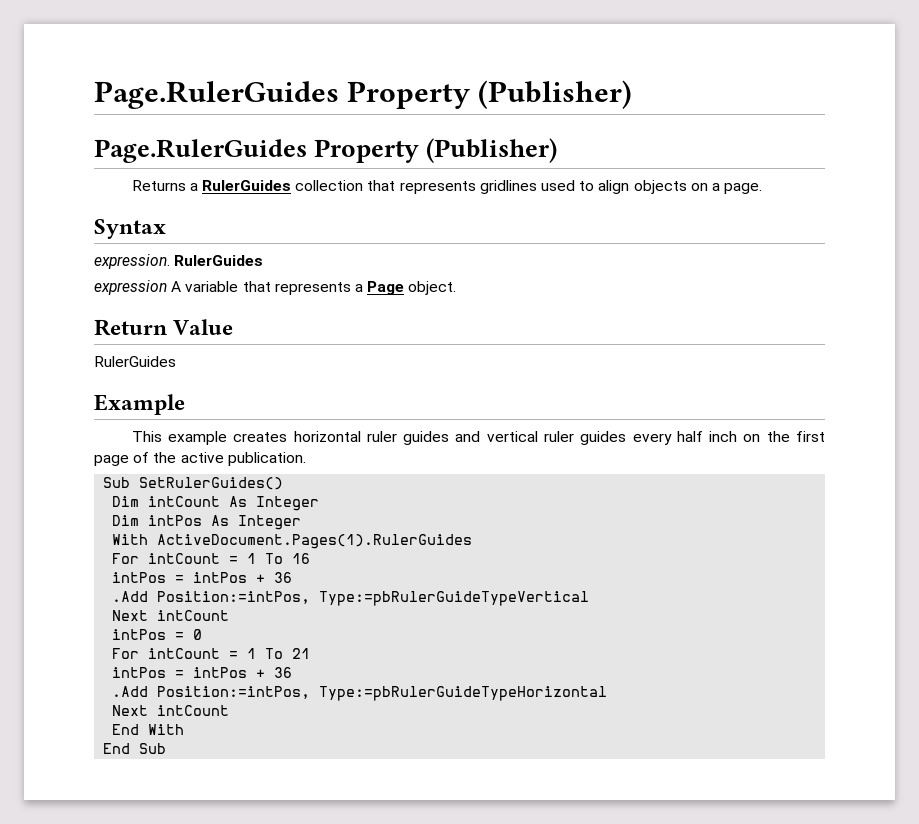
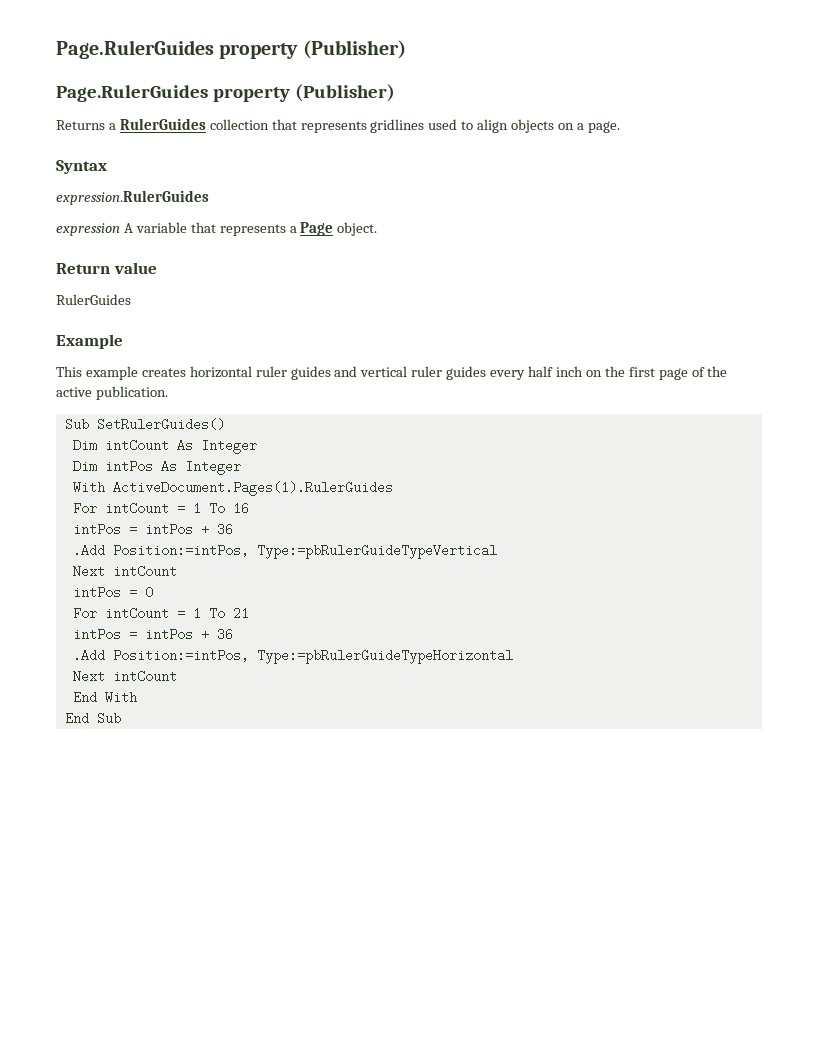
[94,81,471,109] Page.RulerGuides Property -> [56,40,299,59] Page.RulerGuides property
[314,139,420,163] Property -> [212,87,290,102] property
[94,254,264,269] expression. RulerGuides -> [56,190,209,205] expression.RulerGuides
[173,319,234,335] Value -> [113,262,157,274] value

